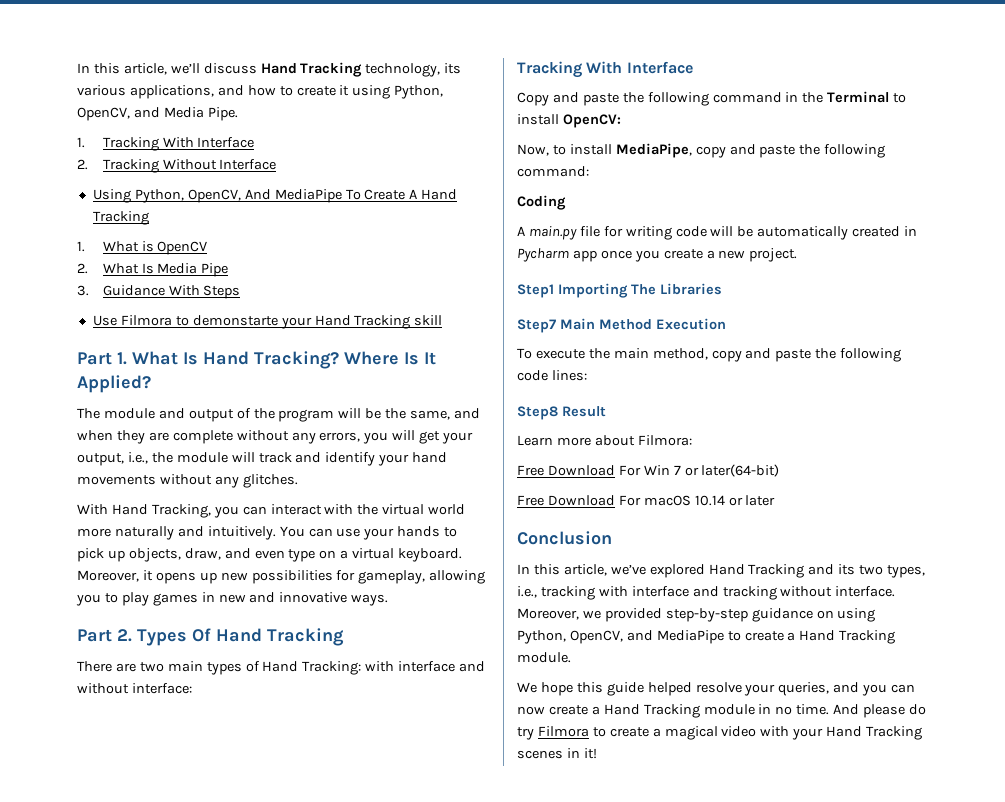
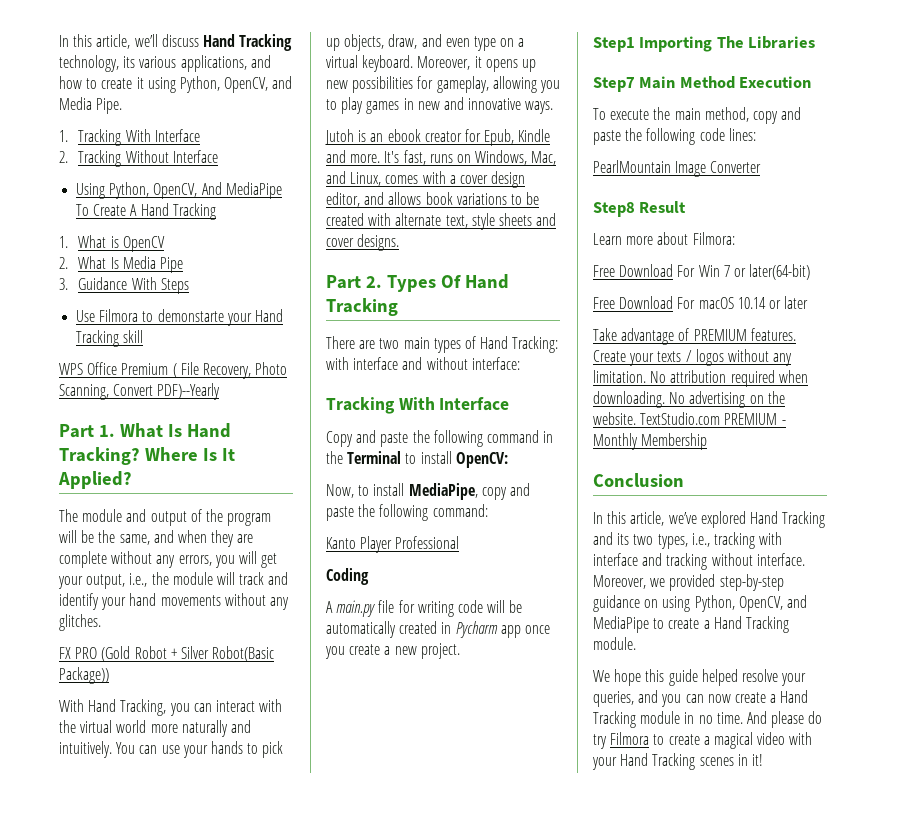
(443, 320) none -> [59,362,288,379] [59,383,221,400] // WPS Office Premium ( File Recovery, Photo Scanning, Convert PDF)--Yearly
(298, 481) none -> [59,646,275,662] [59,667,109,684] // FX PRO (Gold Robot + Silver Robot(Basic Package))
(389, 600) none -> [325,129,551,146] [326,150,557,165] [326,171,526,188] [326,192,540,207] [326,213,557,230] [326,234,400,251] // Jutoh is an ebook creator for Epub, Kindle and more. It's fast, runs on Windows, Mac, and Linux, comes with a cover design editor, and allows book variations to be created with alternate text, style sheets and cover designs.
(589, 171) none -> [326,536,460,553] // Kanto Player Professional
(587, 375) none -> [593,160,762,177] // PearlMountain Image Converter
(776, 500) none -> [593,328,796,345] [593,349,793,366] [593,370,808,387] [593,391,785,408] [593,412,786,425] [593,433,708,450] // Take advantage of PREMIUM features. Create your texts / logos without any limitation. No attribution required when downloading. No advertising on the website. TextStudio.com PREMIUM - Monthly Membership

